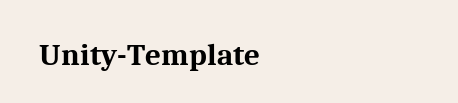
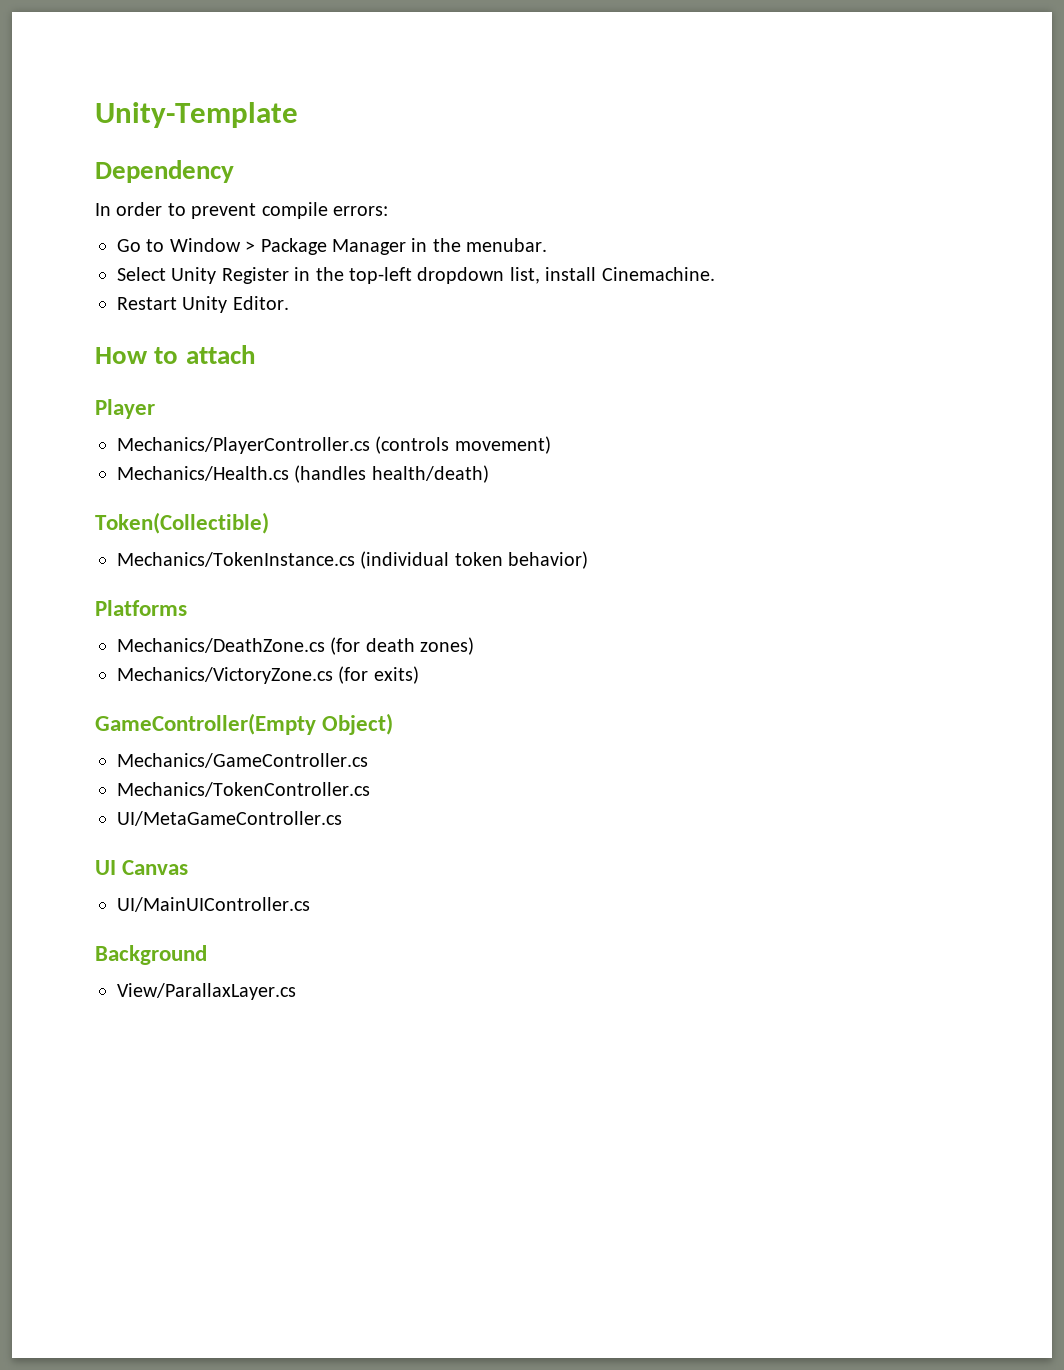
(260, 57) none -> [95,160,234,183] [95,202,388,219] [117,238,548,255] [117,267,715,284] [117,296,289,313] [95,345,255,364] [95,399,155,419] [117,436,551,454] [117,465,489,483] [95,512,269,534] [117,551,589,569] [95,600,187,616] [117,637,475,655] [117,666,419,684] [95,713,394,735] [117,753,368,768] [117,782,370,797] [117,811,342,826] [95,860,189,875] [117,897,310,912] [95,945,207,965] [117,983,296,1000] // Dependency // In order to prevent compile errors: // Go to Window > Package Manager in the menubar. // Select Unity Register in the top-left dropdown list, install Cinemachine. // Restart Unity Editor. // How to attach // Player // Mechanics/PlayerController.cs (controls movement) // Mechanics/Health.cs (handles health/death) // Token(Collectible) // Mechanics/TokenInstance.cs (individual token behavior) // Platforms // Mechanics/DeathZone.cs (for death zones) // Mechanics/VictoryZone.cs (for exits) // GameController(Empty Object) // Mechanics/GameController.cs // Mechanics/TokenController.cs // UI/MetaGameController.cs // UI Canvas // UI/MainUIController.cs // Background // View/ParallaxLayer.cs

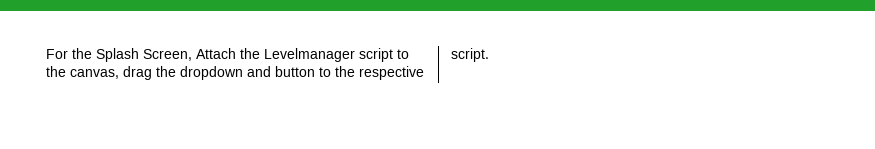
[95,102,298,128] [95,160,234,183] [95,202,388,219] [117,238,548,255] [117,267,715,284] [117,296,289,313] [95,345,255,364] [95,399,155,419] [117,436,551,454] [117,465,489,483] [95,512,269,534] [117,551,589,569] [95,600,187,616] [117,637,475,655] [117,666,419,684] [95,713,394,735] [117,753,368,768] [117,782,370,797] [117,811,342,826] [95,860,189,875] [117,897,310,912] [95,945,207,965] [117,983,296,1000] Unity-Template // Dependency // In order to prevent compile errors: // Go to Window > Package Manager in the menubar. // Select Unity Register in the top-left dropdown list, install Cinemachine. // Restart Unity Editor. // How to attach // Player // Mechanics/PlayerController.cs (controls movement) // Mechanics/Health.cs (handles health/death) // Token(Collectible) // Mechanics/TokenInstance.cs (individual token behavior) // Platforms // Mechanics/DeathZone.cs (for death zones) // Mechanics/VictoryZone.cs (for exits) // GameController(Empty Object) // Mechanics/GameController.cs // Mechanics/TokenController.cs // UI/MetaGameController.cs // UI Canvas // UI/MainUIController.cs // Background // View/ParallaxLayer.cs -> [46,48,409,62] [46,66,424,80] [451,48,489,62] For the Splash Screen, Attach the Levelmanager script to the canvas, drag the dropdown and button to the respective script.

